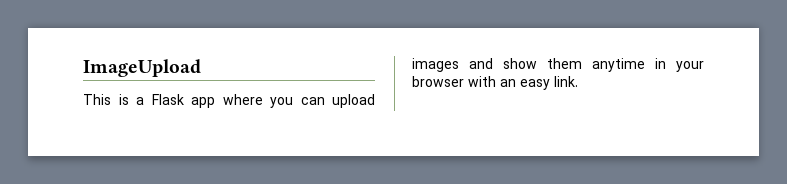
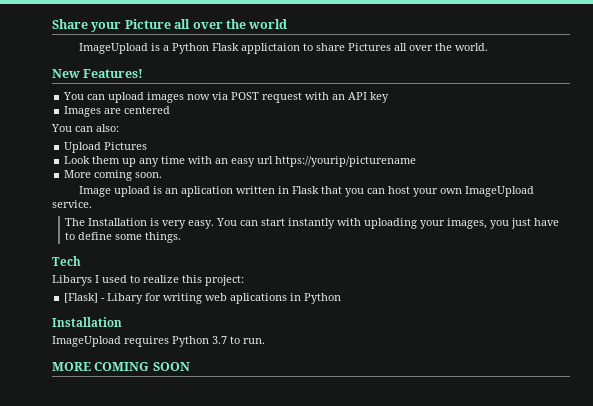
[83,59,201,77] [83,94,111,105] ImageUpload // This -> [52,19,288,32] [78,43,148,54] Share your Picture all over the world // ImageUpload
[151,94,375,108] [412,58,704,72] [412,76,578,90] Flask app where you can upload images and show them anytime in your browser with an easy link. -> [171,43,488,54] [52,69,144,78] [63,92,390,103] [64,106,171,117] [51,124,119,132] [64,142,148,153] [64,156,417,167] [64,170,163,181] [78,186,534,197] [52,200,92,208] [65,218,560,229] [65,232,182,243] [52,256,81,266] [52,275,244,286] [64,293,342,304] [52,317,122,327] [52,336,265,347] [52,362,190,371] Python Flask applictaion to share Pictures all over the world. // New Features! // You can upload images now via POST request with an API key // Images are centered // You can also: // Upload Pictures // Look them up any time with an easy url https://yourip/picturename // More coming soon. // Image upload is an aplication written in Flask that you can host your own ImageUpload service. // The Installation is very easy. You can start instantly with uploading your images, you just have to define some things. // Tech // Libarys I used to realize this project: // [Flask] - Libary for writing web aplications in Python // Installation // ImageUpload requires Python 3.7 to run. // MORE COMING SOON

